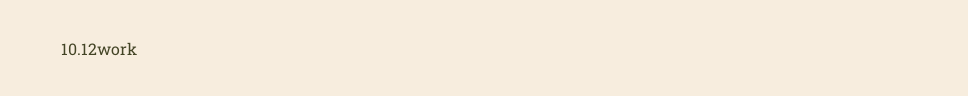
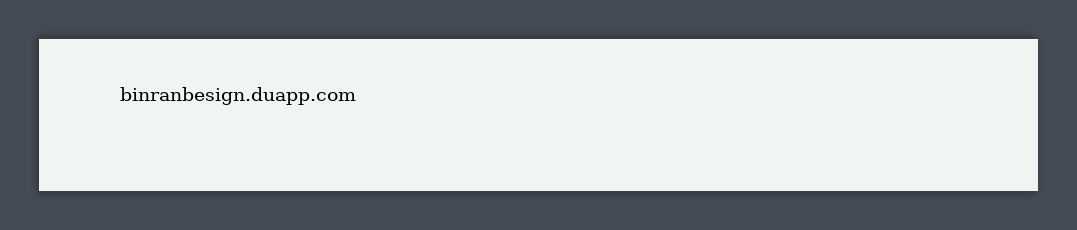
[61,42,137,56] 10.12work -> [120,87,356,105] binranbesign.duapp.com

